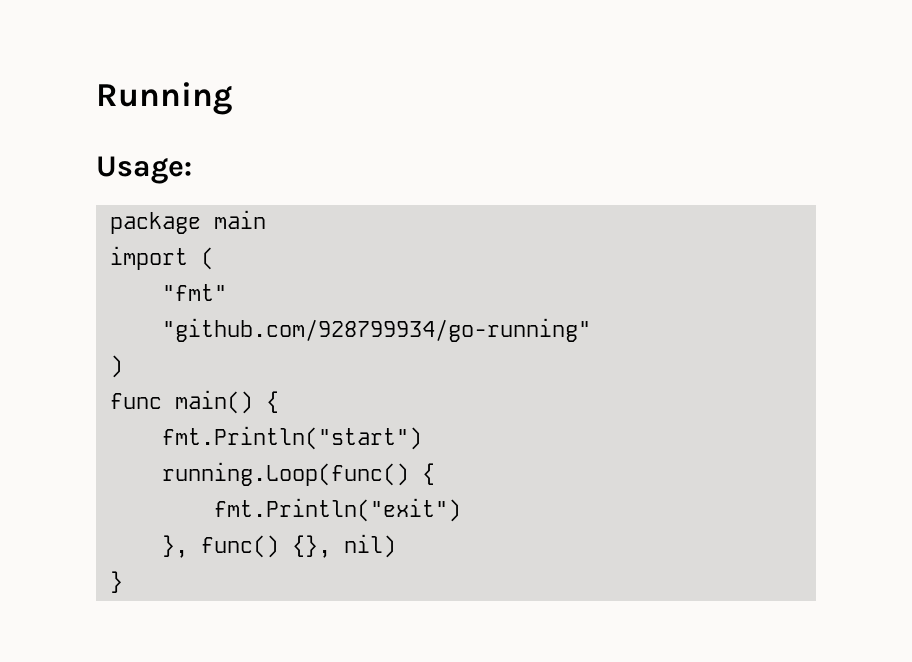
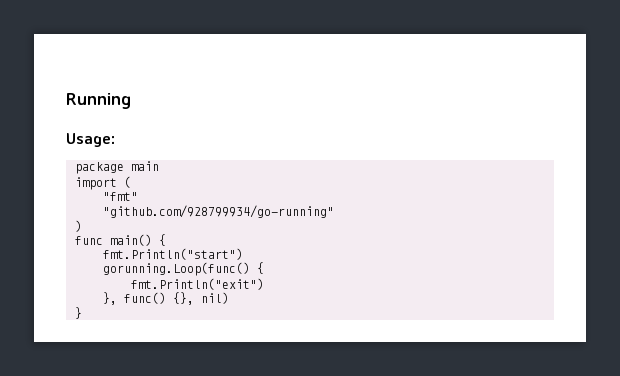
[162,462,410,486] running.Loop(func() -> [102,262,250,276] gorunning.Loop(func()

